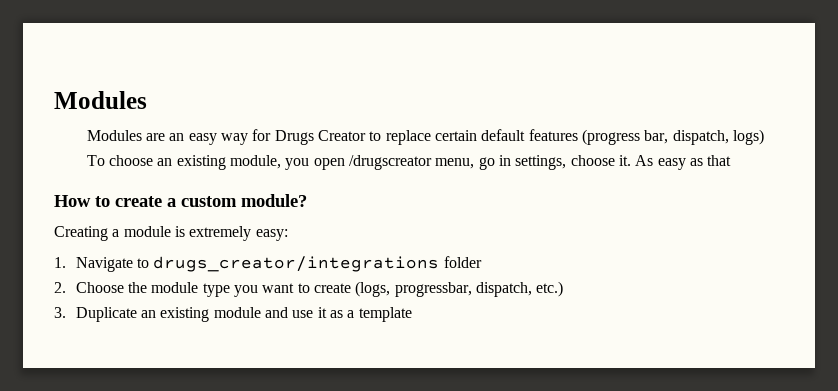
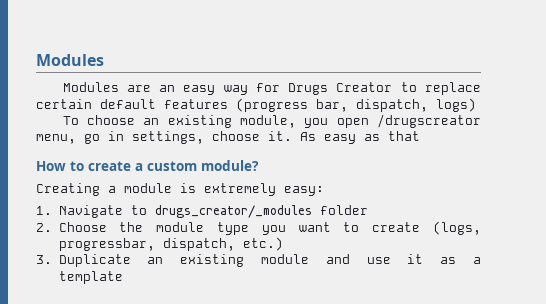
[153,256,440,272] drugs_creator/integrations -> [154,205,312,218] drugs_creator/_modules

